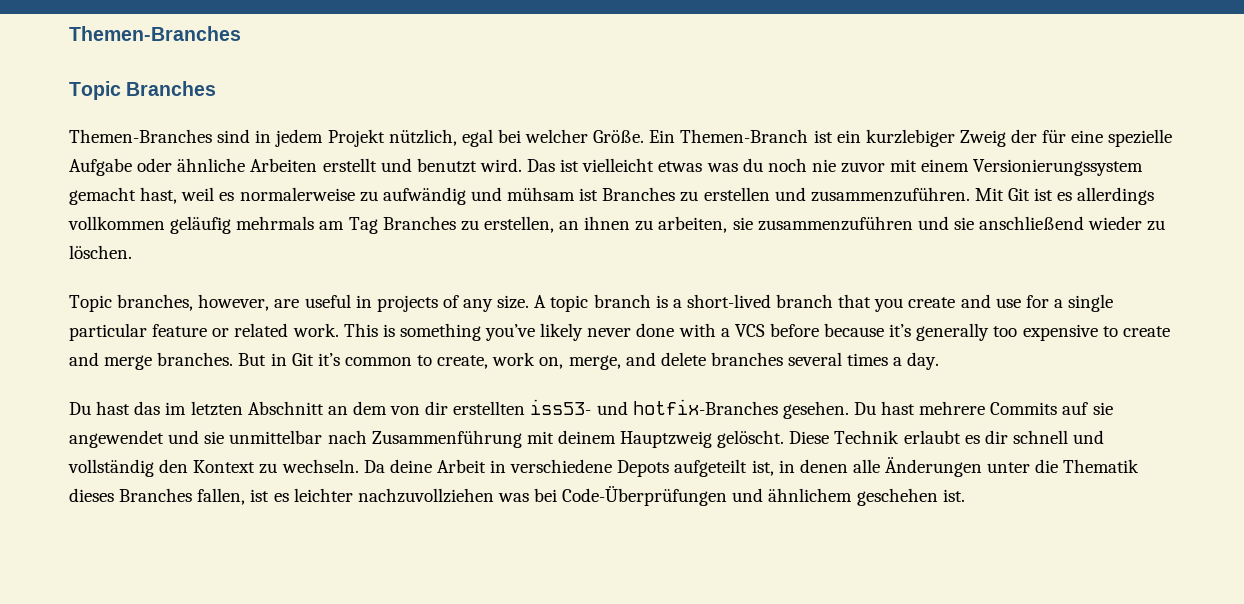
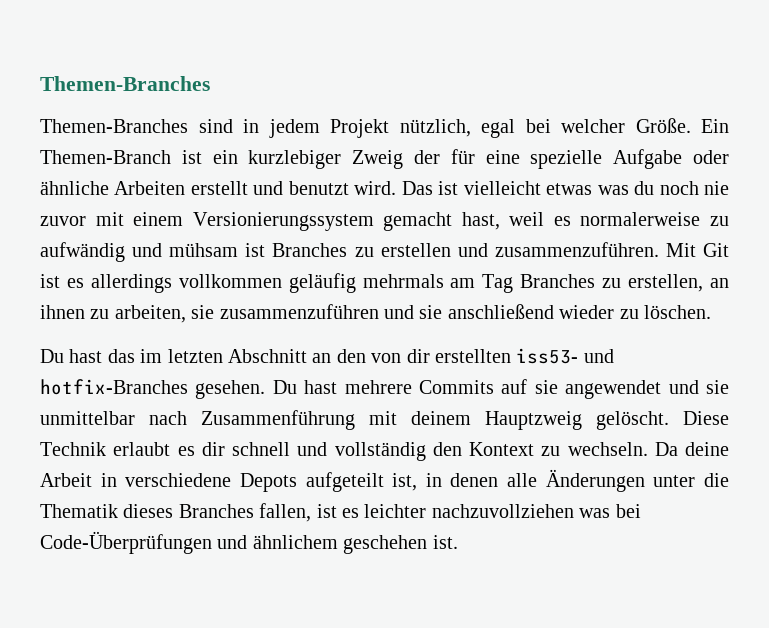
[69,26,241,41] [69,81,217,100] Themen-Branches // Topic Branches -> [40,76,210,91] Themen-Branches
[69,294,1114,312] [69,323,1170,341] [69,352,940,370] // Topic branches, however, are useful in projects of any size. A topic branch is a short-lived branch that you create and use for a single particular feature or related work. This is something you’ve likely never done with a VCS before because it’s generally too expensive to create and merge branches. But in Git it’s common to create, work on, merge, and delete branches several times a day. -> (711, 312) none
[352,401,387,415] dem -> [336,349,366,363] den

